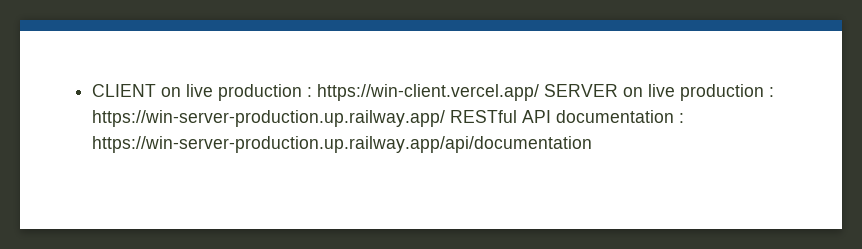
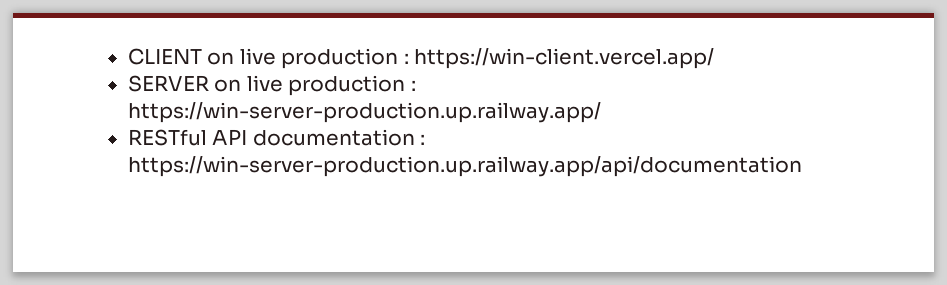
(540, 92) none -> (715, 58) //
(446, 118) none -> (601, 112) //

